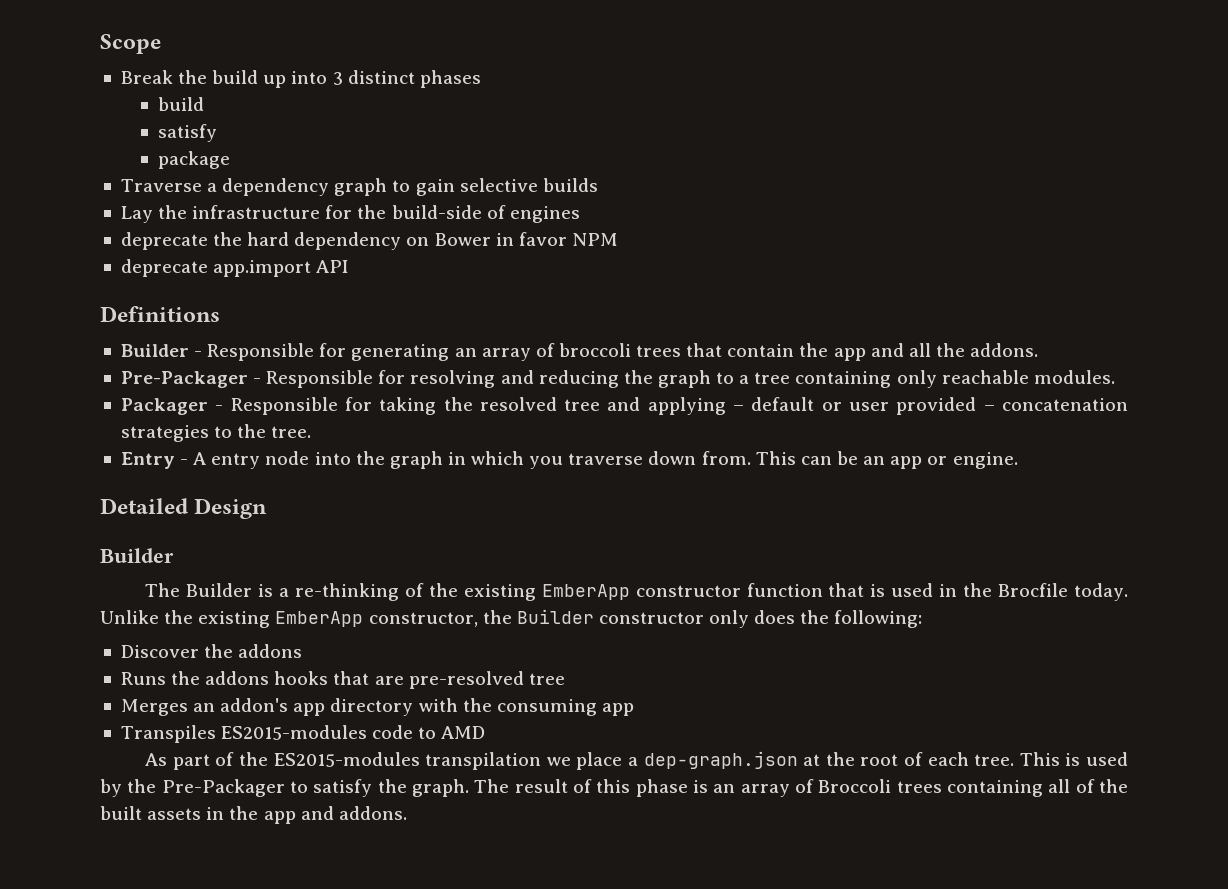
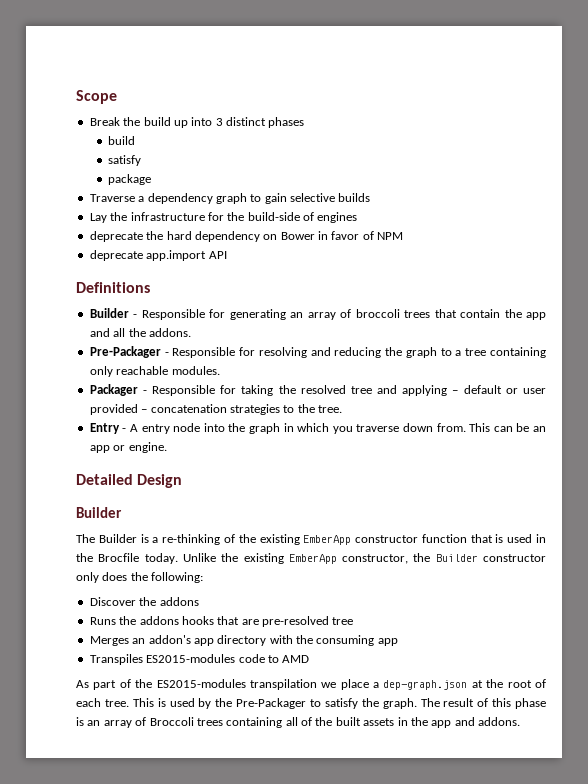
(567, 239) none -> [362,231,374,240] of

